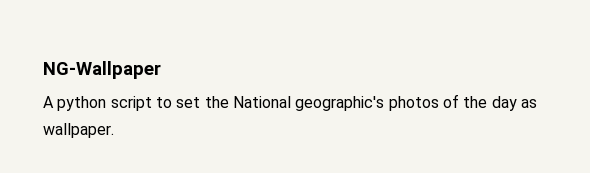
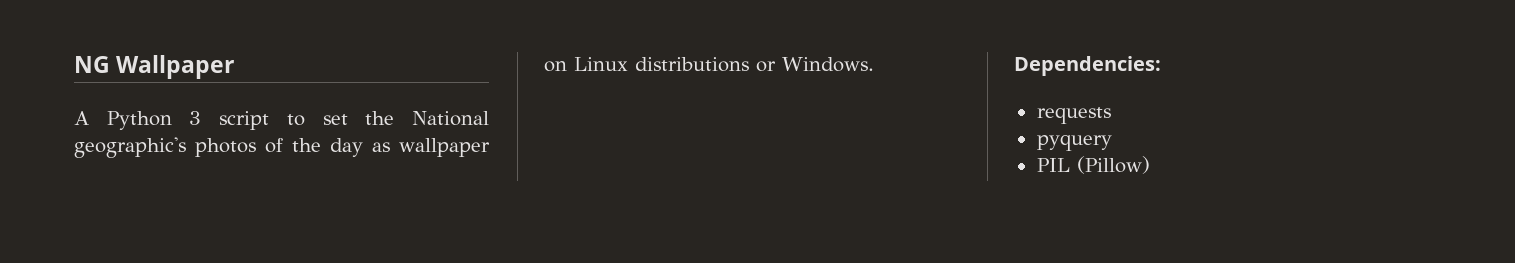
[43,61,161,79] NG-Wallpaper -> [74,55,235,79] NG Wallpaper
[57,96,107,111] python -> [106,111,202,130] Python 3
[43,123,114,138] wallpaper. -> [399,138,490,157] [544,57,874,72] [1014,56,1161,76] [1036,107,1111,124] [1036,134,1112,151] [1036,156,1150,174] wallpaper on Linux distributions or Windows. // Dependencies: // requests // pyquery // PIL (Pillow)

